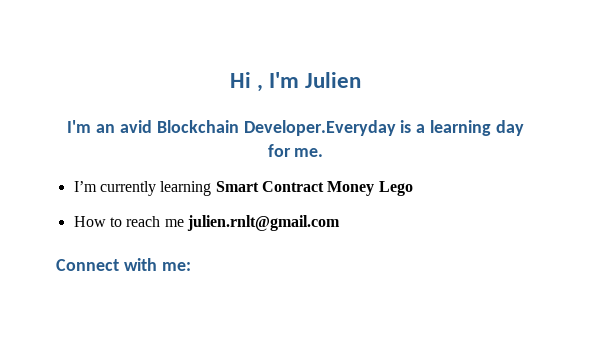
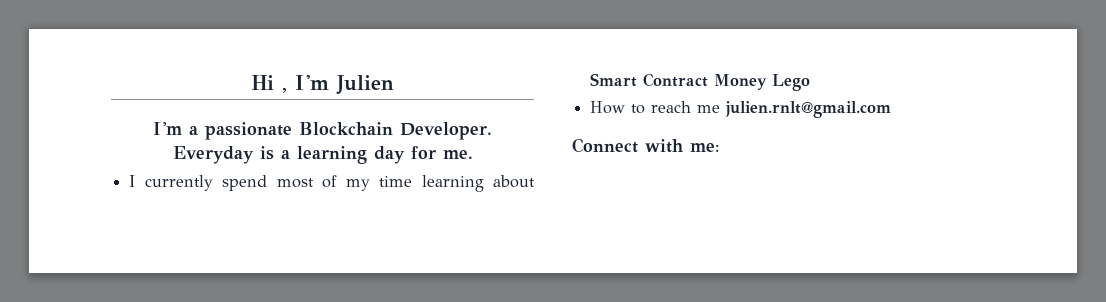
[95,120,396,136] an avid Blockchain Developer.Everyday -> [189,122,493,140] [172,146,254,164] a passionate Blockchain Developer. Everyday
[73,181,212,196] I’m currently learning -> [129,175,535,192] I currently spend most of my time learning about

